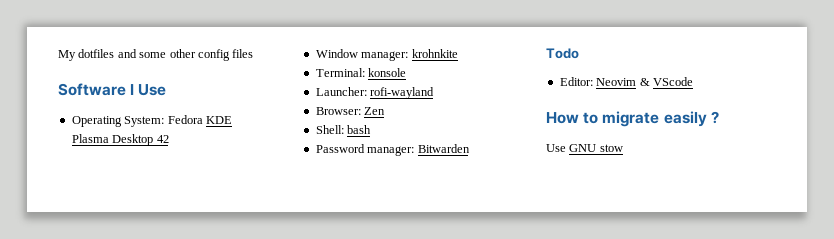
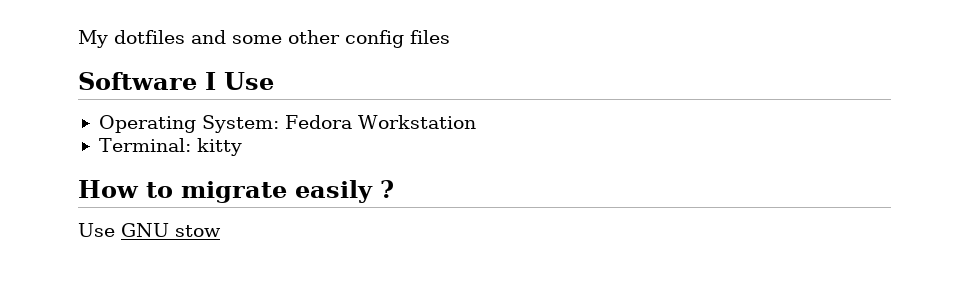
[205,116,232,124] [71,134,169,146] [315,49,458,61] [315,68,407,77] [315,87,435,99] [315,107,386,115] [315,125,372,134] [315,144,470,156] [546,48,579,59] [559,77,693,86] KDE Plasma Desktop 42 // Window manager: krohnkite // Terminal: konsole // Launcher: rofi-wayland // Browser: Zen // Shell: bash // Password manager: Bitwarden // Todo // Editor: Neovim & VScode -> [357,115,476,129] [98,138,242,156] Workstation // Terminal: kitty

